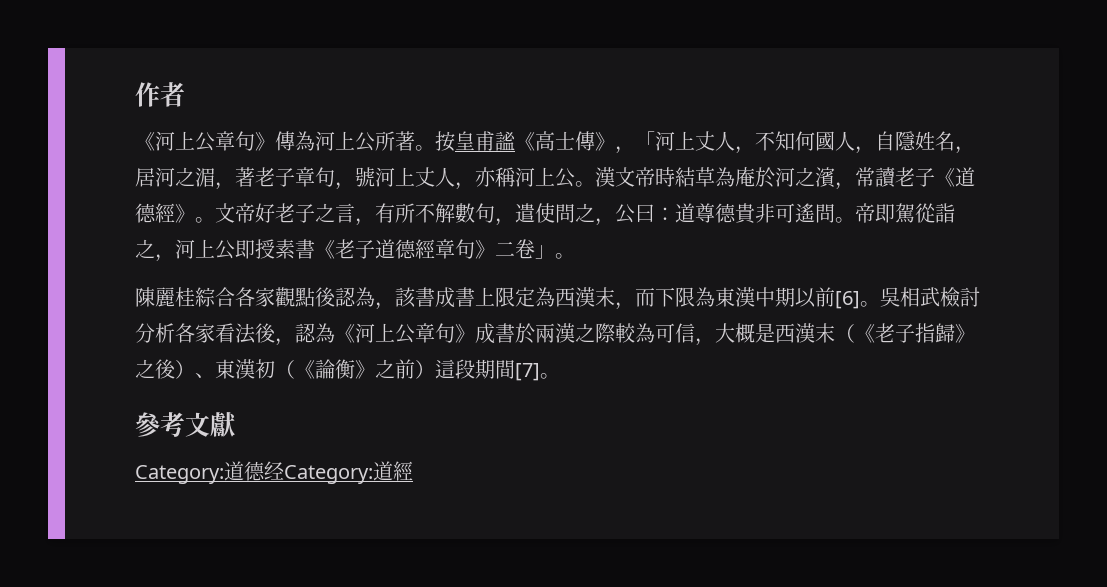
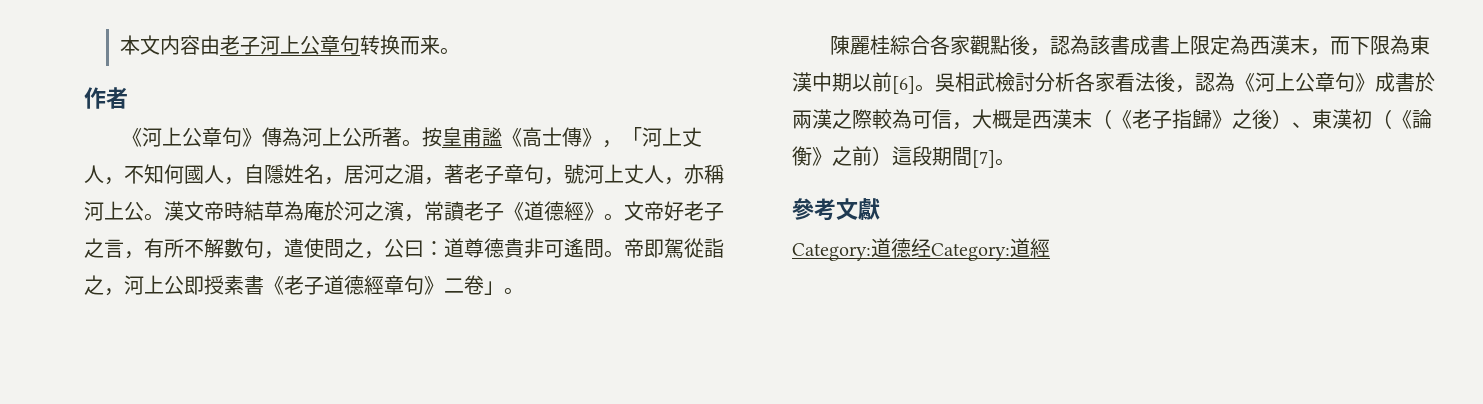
(135, 94) none -> [119,35,460,55] 本文内容由老子河上公章句转换而来。 //
[335,287,395,310] 認為， -> [1029,35,1090,56] ，認為

